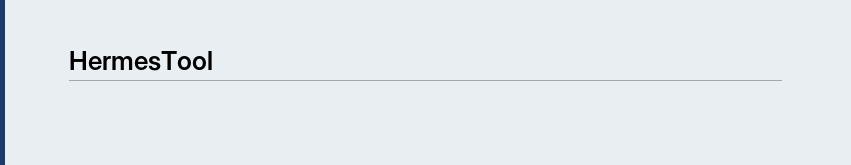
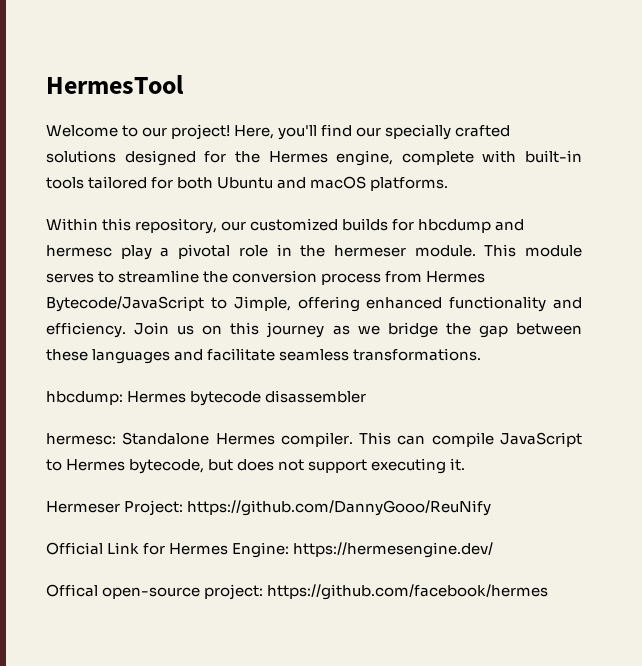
(213, 61) none -> [46,124,511,140] [46,150,582,166] [46,176,449,191] [46,218,525,234] [46,244,582,260] [46,270,486,285] [46,296,582,312] [46,322,582,338] [46,348,482,364] [46,390,367,406] [46,432,582,447] [46,458,466,474] [46,500,492,516] [46,542,494,558] [46,584,549,600] // Welcome to our project! Here, you'll find our specially crafted solutions designed for the Hermes engine, complete with built-in tools tailored for both Ubuntu and macOS platforms. // Within this repository, our customized builds for hbcdump and hermesc play a pivotal role in the hermeser module. This module serves to streamline the conversion process from Hermes Bytecode/JavaScript to Jimple, offering enhanced functionality and efficiency. Join us on this journey as we bridge the gap between these languages and facilitate seamless transformations. // hbcdump: Hermes bytecode disassembler // hermesc: Standalone Hermes compiler. This can compile JavaScript to Hermes bytecode, but does not support executing it. // Hermeser Project: https://github.com/DannyGooo/ReuNify // Official Link for Hermes Engine: https://hermesengine.dev/ // Offical open-source project: https://github.com/facebook/hermes

